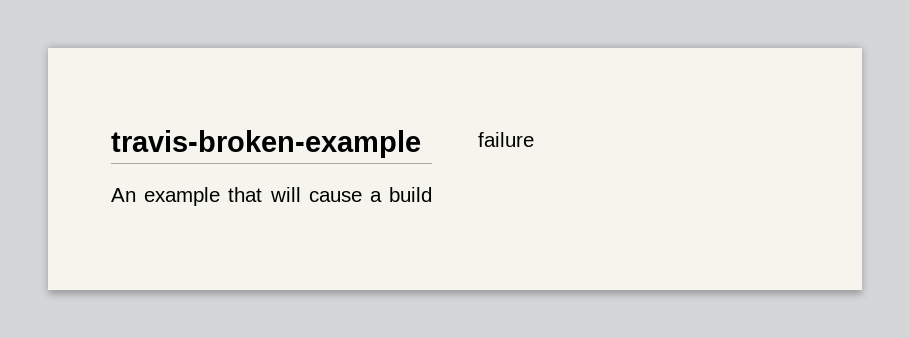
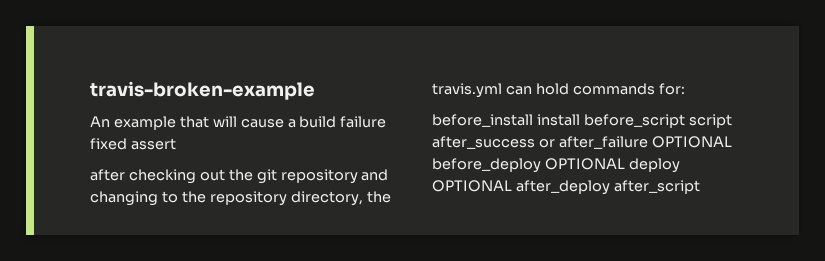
(534, 139) none -> [90,138,176,150] [90,169,389,184] [90,191,391,206] [432,83,685,98] [432,114,732,128] [432,136,732,149] [432,158,680,173] [432,180,700,195] fixed assert // after checking out the git repository and changing to the repository directory, the travis.yml can hold commands for: // before_install install before_script script after_success or after_failure OPTIONAL before_deploy OPTIONAL deploy OPTIONAL after_deploy after_script

